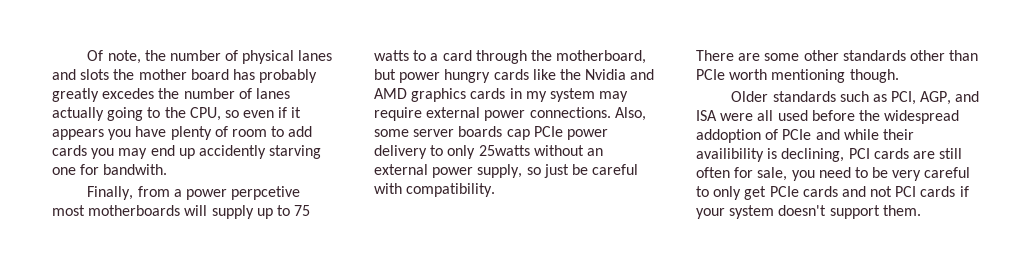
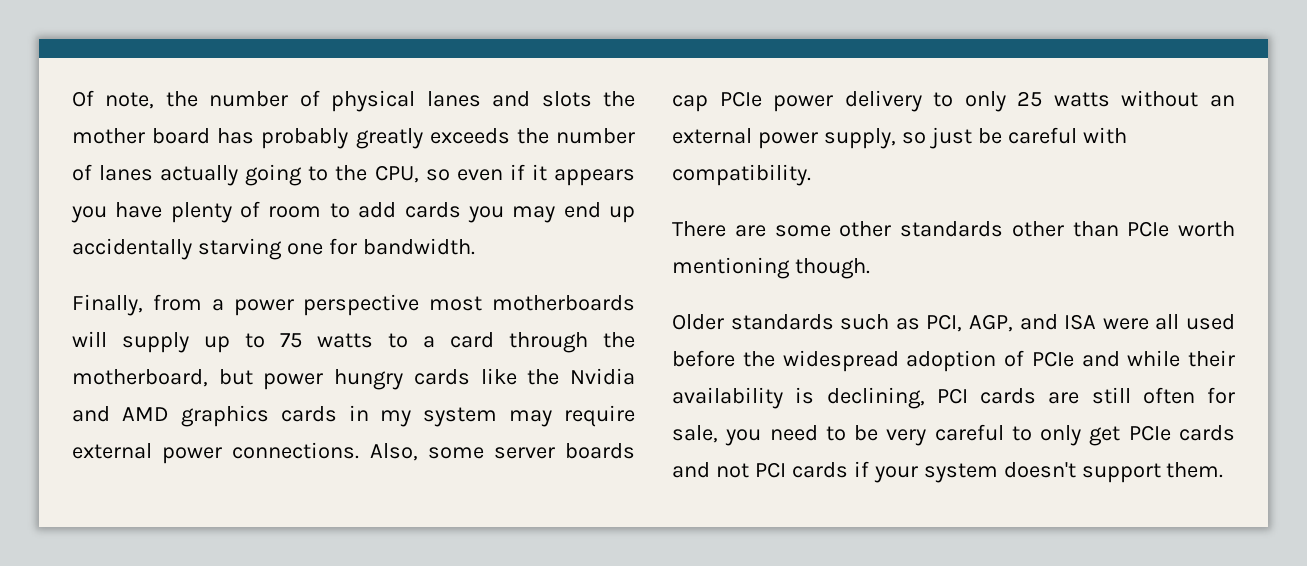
[102,88,155,99] excedes -> [429,128,510,144] exceeds
[198,145,266,159] accidently -> [72,238,192,260] accidentally
[103,164,168,175] bandwith. -> [362,238,475,255] bandwidth.
[231,186,301,200] perpcetive -> [303,294,420,316] perspective
[478,145,530,156] 25watts -> [1017,91,1110,107] 25 watts
[696,129,761,143] addoption -> [906,350,997,372] adoption
[696,148,764,162] availibility -> [672,387,783,409] availability

